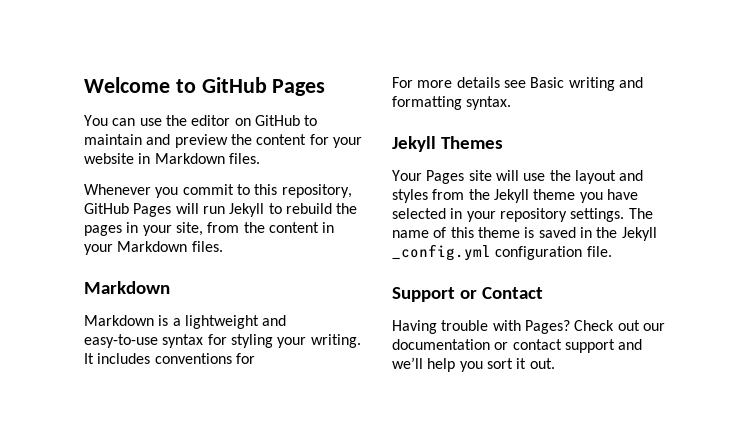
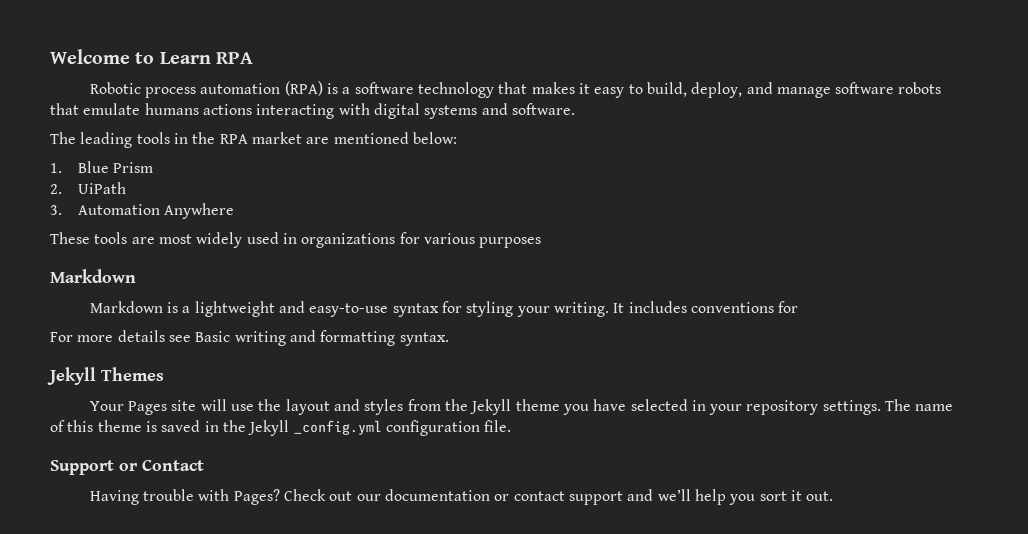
[201,77,326,96] [84,115,318,126] [84,134,362,148] [84,153,260,164] [84,184,352,198] [84,203,358,217] [84,222,335,236] [84,241,223,255] GitHub Pages // You can use the editor on GitHub to maintain and preview the content for your website in Markdown files. // Whenever you commit to this repository, GitHub Pages will run Jekyll to rebuild the pages in your site, from the content in your Markdown files. -> [159,52,254,64] [89,81,942,98] [50,103,575,119] [50,132,457,148] [50,161,153,173] [50,182,126,194] [50,203,234,219] [50,232,542,248] Learn RPA // Robotic process automation (RPA) is a software technology that makes it easy to build, deploy, and manage software robots that emulate humans actions interacting with digital systems and software. // The leading tools in the RPA market are mentioned below: // 1. Blue Prism // 2. UiPath // 3. Automation Anywhere // These tools are most widely used in organizations for various purposes

